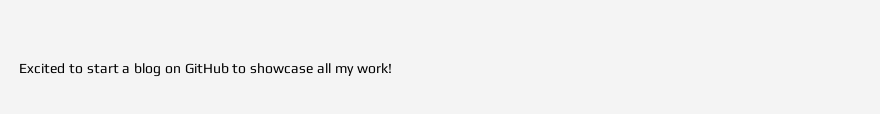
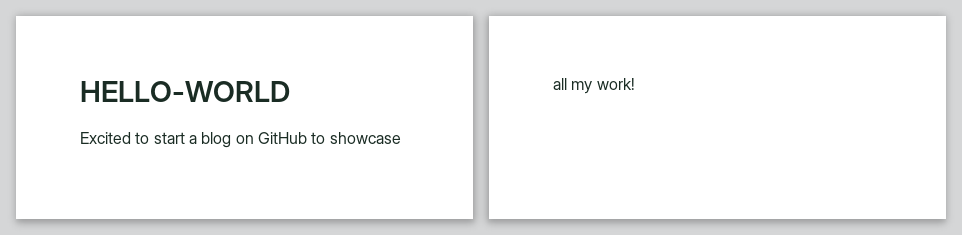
(19, 68) none -> [80,81,290,102] HELLO-WORLD //

